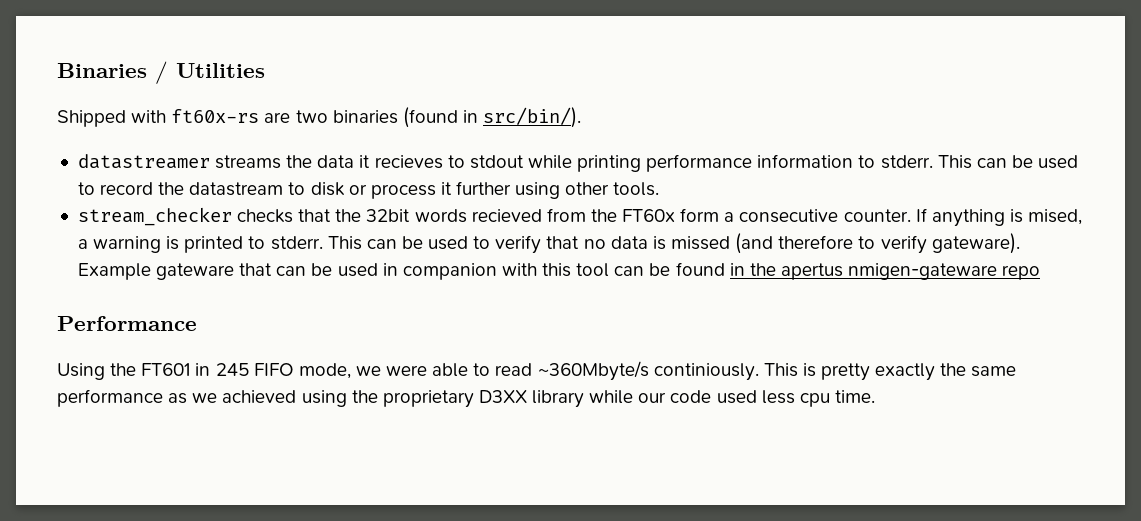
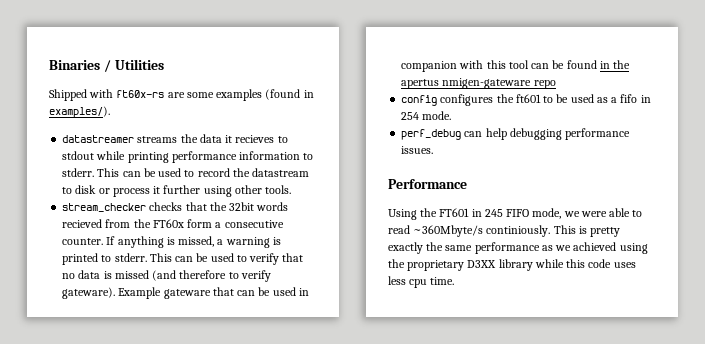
[295,110,398,124] two binaries -> [186,89,263,101] some examples
[483,107,582,128] src/bin/). -> [49,106,110,118] examples/).
[1028,209,1083,225] mised, -> [178,236,215,247] missed,
(1041, 272) none -> [401,94,651,106] [401,111,452,120] [401,128,631,140] [401,146,434,154] // config configures the ft601 to be used as a fifo in 254 mode. // perf_debug can help debugging performance issues.
[638,390,757,404] our code used -> [566,259,636,268] this code uses

